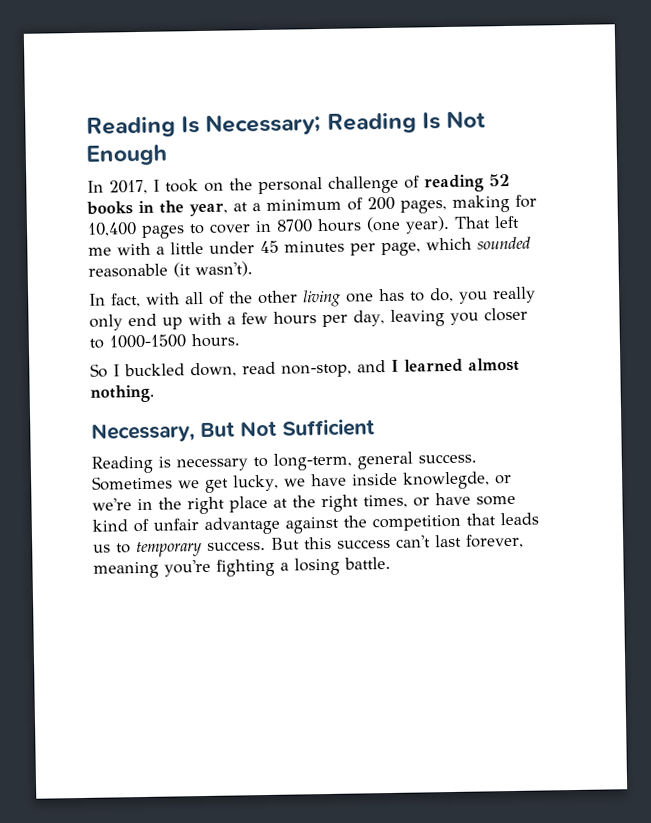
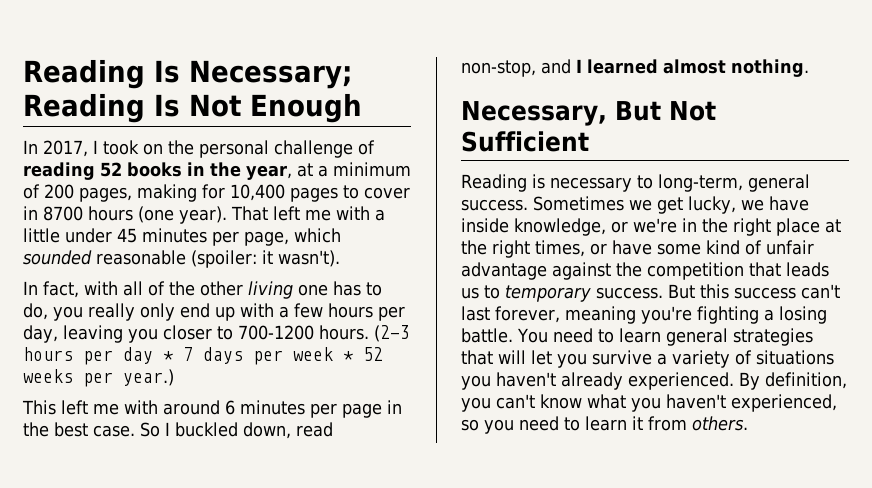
[173,262,191,278] (it -> [191,250,273,268] (spoiler: it
[109,334,186,349] 1000-1500 -> [238,325,314,340] 700-1200
(240, 340) // -> [374,325,410,342] [23,347,383,365] [23,369,174,387] [22,400,402,418] [23,422,135,437] (2-3 hours per day * 7 days per week * 52 weeks per year.) // This left me with around 6 minutes per page in the best case.
[402,471,490,490] knowlegde, -> [514,218,606,236] knowledge,
(391, 563) none -> [517,328,813,346] [461,350,834,368] [461,372,847,390] [461,394,837,412] [461,416,748,434] You need to learn general strategies that will let you survive a variety of situations you haven't already experienced. By definition, you can't know what you haven't experienced, so you need to learn it from others.

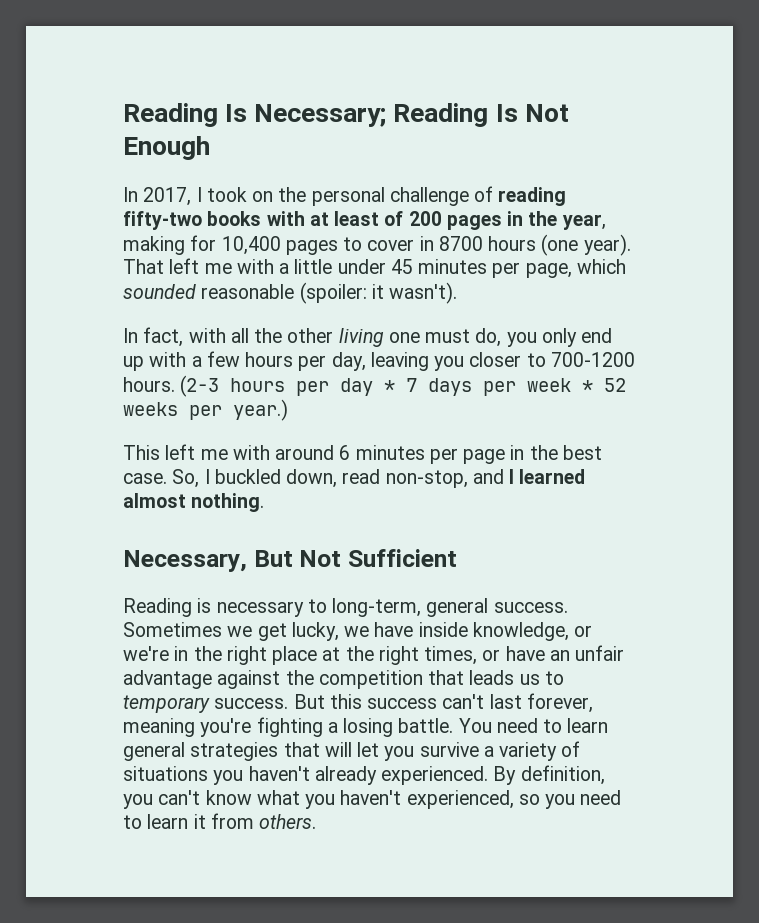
[100,162,411,180] [23,184,132,202] 52 books in the year, at a minimum of 200 pages, -> [123,211,606,230] fifty-two books with at least of 200 pages in the year,
[148,281,165,296] of -> (249, 335) none
[333,281,382,296] has to -> [425,329,471,343] must
[88,303,135,321] really -> (537, 339) none
[140,422,160,437] So -> [172,469,200,488] So,
[657,240,762,255] some kind of -> [549,650,570,661] an

